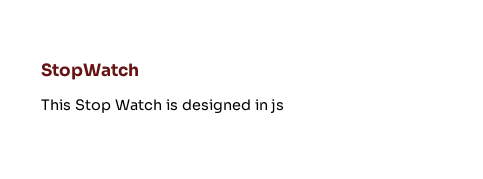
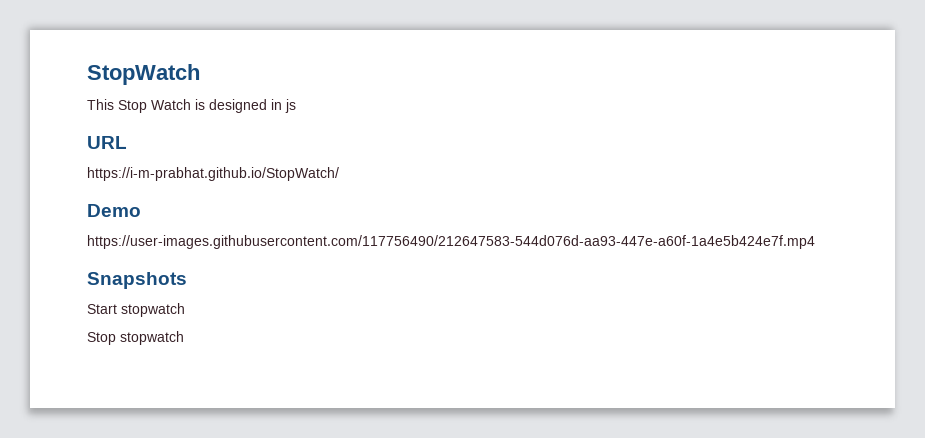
(285, 106) none -> [87,136,127,149] [87,167,339,181] [87,204,141,217] [87,235,815,249] [87,272,187,289] [87,303,185,317] [87,331,184,345] // URL // https://i-m-prabhat.github.io/StopWatch/ // Demo // https://user-images.githubusercontent.com/117756490/212647583-544d076d-aa93-447e-a60f-1a4e5b424e7f.mp4 // Snapshots // Start stopwatch // Stop stopwatch

